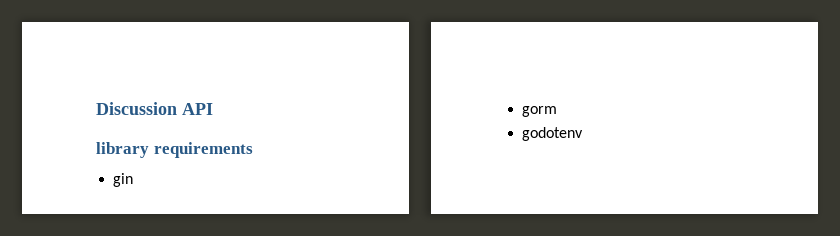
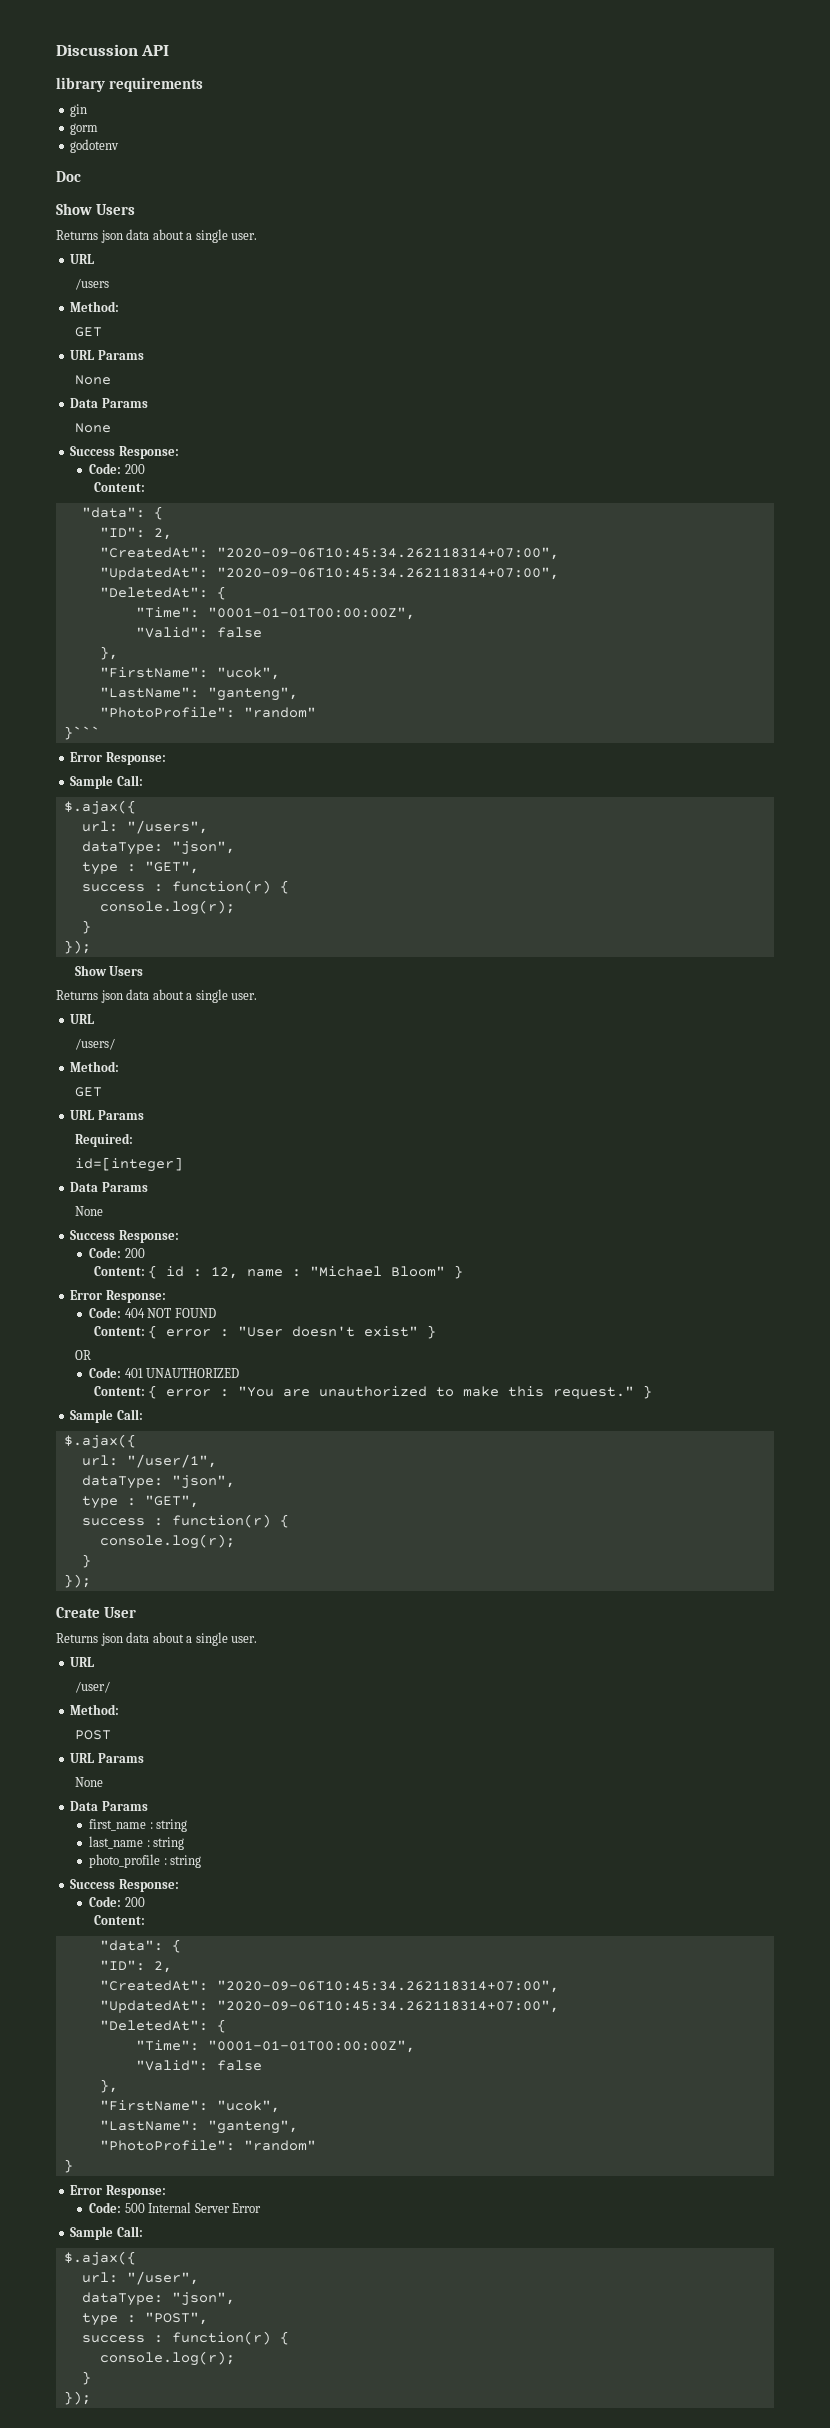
(584, 134) none -> [56,171,81,182] [56,203,136,215] [56,229,258,243] [70,254,95,264] [74,278,109,290] [70,301,120,312] [74,327,102,337] [70,350,144,360] [74,375,111,385] [70,398,148,408] [74,423,111,433] [70,446,179,459] [89,463,145,474] [93,482,145,492] [81,506,163,520] [99,527,172,540] [99,547,559,560] [99,567,559,580] [99,586,226,600] [135,607,415,620] [135,627,262,638] [99,646,118,660] [99,667,280,680] [99,687,298,701] [99,707,316,718] [63,726,100,740] [70,752,166,765] [70,775,143,789] [63,800,136,815] [81,820,208,834] [81,841,235,855] [81,861,199,875] [81,880,289,894] [99,900,235,915] [81,920,91,934] [63,940,91,954] [74,965,144,976] [56,989,258,1003] [70,1014,95,1024] [74,1038,115,1050] [70,1061,120,1072] [74,1087,102,1097] [70,1110,144,1120] [74,1133,133,1147] [74,1157,183,1172] [70,1182,148,1192] [74,1206,103,1216] [70,1230,179,1243] [89,1247,145,1258] [93,1265,464,1279] [70,1290,166,1303] [89,1307,216,1318] [93,1325,437,1339] [74,1350,91,1360] [89,1367,240,1378] [93,1385,653,1399] [70,1409,143,1423] [63,1434,136,1449] [81,1454,217,1468] [81,1475,235,1489] [81,1495,199,1509] [81,1514,289,1528] [99,1534,235,1549] [81,1554,91,1568] [63,1574,91,1588] [56,1607,137,1618] [56,1632,258,1646] [70,1657,95,1667] [74,1681,110,1693] [70,1704,120,1715] [74,1730,111,1740] [70,1753,144,1763] [74,1777,103,1787] [70,1801,148,1811] [89,1819,188,1832] [89,1836,185,1850] [89,1854,202,1868] [70,1879,179,1892] [89,1896,145,1907] [93,1915,145,1925] [99,1939,181,1953] [99,1960,172,1973] [99,1980,559,1993] [99,2000,559,2013] [99,2019,226,2033] [135,2040,415,2053] [135,2060,262,2071] [99,2079,118,2093] [99,2100,280,2113] [99,2120,298,2134] [99,2140,316,2151] [63,2159,73,2173] [70,2185,166,2198] [89,2202,262,2213] [70,2226,143,2240] [63,2251,136,2266] [81,2271,199,2285] [81,2292,235,2306] [81,2312,208,2326] [81,2331,289,2345] [99,2351,235,2366] [81,2371,91,2385] [63,2391,91,2405] // Doc // Show Users // Returns json data about a single user. // URL // /users // Method: // GET // URL Params // None // Data Params // None // Success Response: // Code: 200 // Content: // "data": { // "ID": 2, // "CreatedAt": "2020-09-06T10:45:34.262118314+07:00", // "UpdatedAt": "2020-09-06T10:45:34.262118314+07:00", // "DeletedAt": { // "Time": "0001-01-01T00:00:00Z", // "Valid": false // }, // "FirstName": "ucok", // "LastName": "ganteng", // "PhotoProfile": "random" // }``` // Error Response: // Sample Call: // $.ajax({ // url: "/users", // dataType: "json", // type : "GET", // success : function(r) { // console.log(r); // } // }); // Show Users // Returns json data about a single user. // URL // /users/ // Method: // GET // URL Params // Required: // id=[integer] // Data Params // None // Success Response: // Code: 200 // Content: { id : 12, name : "Michael Bloom" } // Error Response: // Code: 404 NOT FOUND // Content: { error : "User doesn't exist" } // OR // Code: 401 UNAUTHORIZED // Content: { error : "You are unauthorized to make this request." } // Sample Call: // $.ajax({ // url: "/user/1", // dataType: "json", // type : "GET", // success : function(r) { // console.log(r); // } // }); // Create User // Returns json data about a single user. // URL // /user/ // Method: // POST // URL Params // None // Data Params // first_name : string // last_name : string // photo_profile : string // Success Response: // Code: 200 // Content: // "data": { // "ID": 2, // "CreatedAt": "2020-09-06T10:45:34.262118314+07:00", // "UpdatedAt": "2020-09-06T10:45:34.262118314+07:00", // "DeletedAt": { // "Time": "0001-01-01T00:00:00Z", // "Valid": false // }, // "FirstName": "ucok", // "LastName": "ganteng", // "PhotoProfile": "random" // } // Error Response: // Code: 500 Internal Server Error // Sample Call: // $.ajax({ // url: "/user", // dataType: "json", // type : "POST", // success : function(r) { // console.log(r); // } // });

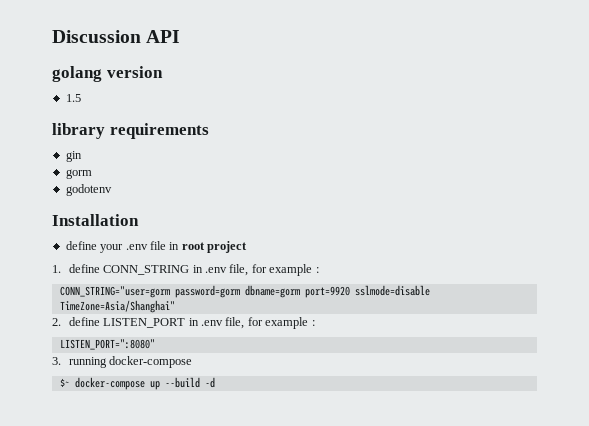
(170, 50) none -> [52,66,163,82] [65,94,81,102] // golang version // 1.5
[56,171,81,182] [56,203,136,215] [56,229,258,243] [70,254,95,264] [74,278,109,290] [70,301,120,312] [74,327,102,337] [70,350,144,360] [74,375,111,385] [70,398,148,408] [74,423,111,433] [70,446,179,459] [89,463,145,474] [93,482,145,492] [81,506,163,520] [99,527,172,540] [99,547,559,560] [99,567,559,580] [99,586,226,600] [135,607,415,620] [135,627,262,638] [99,646,118,660] [99,667,280,680] [99,687,298,701] [99,707,316,718] [63,726,100,740] [70,752,166,765] [70,775,143,789] [63,800,136,815] [81,820,208,834] [81,841,235,855] [81,861,199,875] [81,880,289,894] [99,900,235,915] [81,920,91,934] [63,940,91,954] [74,965,144,976] [56,989,258,1003] [70,1014,95,1024] [74,1038,115,1050] [70,1061,120,1072] [74,1087,102,1097] [70,1110,144,1120] [74,1133,133,1147] [74,1157,183,1172] [70,1182,148,1192] [74,1206,103,1216] [70,1230,179,1243] [89,1247,145,1258] [93,1265,464,1279] [70,1290,166,1303] [89,1307,216,1318] [93,1325,437,1339] [74,1350,91,1360] [89,1367,240,1378] [93,1385,653,1399] [70,1409,143,1423] [63,1434,136,1449] [81,1454,217,1468] [81,1475,235,1489] [81,1495,199,1509] [81,1514,289,1528] [99,1534,235,1549] [81,1554,91,1568] [63,1574,91,1588] [56,1607,137,1618] [56,1632,258,1646] [70,1657,95,1667] [74,1681,110,1693] [70,1704,120,1715] [74,1730,111,1740] [70,1753,144,1763] [74,1777,103,1787] [70,1801,148,1811] [89,1819,188,1832] [89,1836,185,1850] [89,1854,202,1868] [70,1879,179,1892] [89,1896,145,1907] [93,1915,145,1925] [99,1939,181,1953] [99,1960,172,1973] [99,1980,559,1993] [99,2000,559,2013] [99,2019,226,2033] [135,2040,415,2053] [135,2060,262,2071] [99,2079,118,2093] [99,2100,280,2113] [99,2120,298,2134] [99,2140,316,2151] [63,2159,73,2173] [70,2185,166,2198] [89,2202,262,2213] [70,2226,143,2240] [63,2251,136,2266] [81,2271,199,2285] [81,2292,235,2306] [81,2312,208,2326] [81,2331,289,2345] [99,2351,235,2366] [81,2371,91,2385] [63,2391,91,2405] Doc // Show Users // Returns json data about a single user. // URL // /users // Method: // GET // URL Params // None // Data Params // None // Success Response: // Code: 200 // Content: // "data": { // "ID": 2, // "CreatedAt": "2020-09-06T10:45:34.262118314+07:00", // "UpdatedAt": "2020-09-06T10:45:34.262118314+07:00", // "DeletedAt": { // "Time": "0001-01-01T00:00:00Z", // "Valid": false // }, // "FirstName": "ucok", // "LastName": "ganteng", // "PhotoProfile": "random" // }``` // Error Response: // Sample Call: // $.ajax({ // url: "/users", // dataType: "json", // type : "GET", // success : function(r) { // console.log(r); // } // }); // Show Users // Returns json data about a single user. // URL // /users/ // Method: // GET // URL Params // Required: // id=[integer] // Data Params // None // Success Response: // Code: 200 // Content: { id : 12, name : "Michael Bloom" } // Error Response: // Code: 404 NOT FOUND // Content: { error : "User doesn't exist" } // OR // Code: 401 UNAUTHORIZED // Content: { error : "You are unauthorized to make this request." } // Sample Call: // $.ajax({ // url: "/user/1", // dataType: "json", // type : "GET", // success : function(r) { // console.log(r); // } // }); // Create User // Returns json data about a single user. // URL // /user/ // Method: // POST // URL Params // None // Data Params // first_name : string // last_name : string // photo_profile : string // Success Response: // Code: 200 // Content: // "data": { // "ID": 2, // "CreatedAt": "2020-09-06T10:45:34.262118314+07:00", // "UpdatedAt": "2020-09-06T10:45:34.262118314+07:00", // "DeletedAt": { // "Time": "0001-01-01T00:00:00Z", // "Valid": false // }, // "FirstName": "ucok", // "LastName": "ganteng", // "PhotoProfile": "random" // } // Error Response: // Code: 500 Internal Server Error // Sample Call: // $.ajax({ // url: "/user", // dataType: "json", // type : "POST", // success : function(r) { // console.log(r); // } // }); -> [52,214,139,226] [65,241,247,253] [52,264,319,276] [59,285,430,298] [59,300,175,313] [52,317,315,329] [59,339,155,350] [52,356,193,368] [59,377,215,390] Installation // define your .env file in root project // 1. define CONN_STRING in .env file, for example : // CONN_STRING="user=gorm password=gorm dbname=gorm port=9920 sslmode=disable TimeZone=Asia/Shanghai" // 2. define LISTEN_PORT in .env file, for example : // LISTEN_PORT=":8080" // 3. running docker-compose // $~ docker-compose up --build -d

